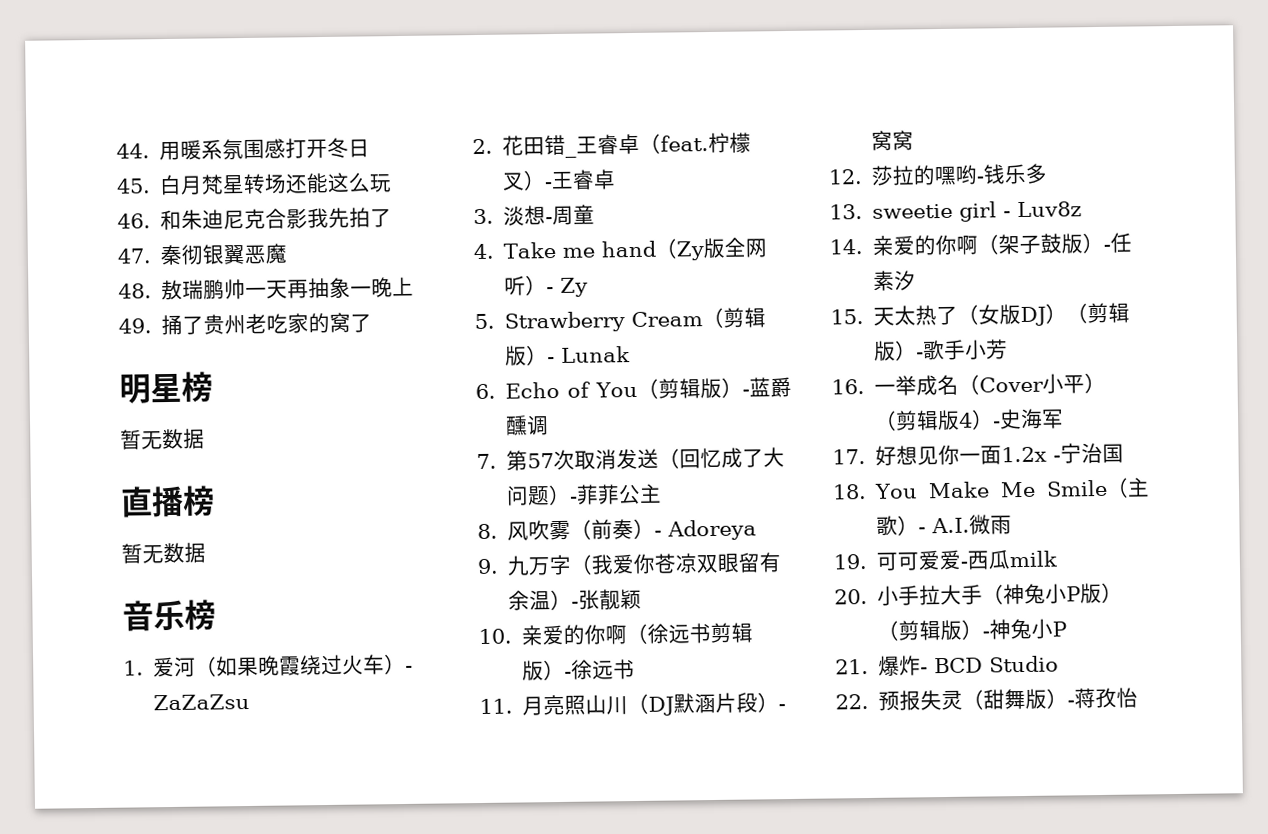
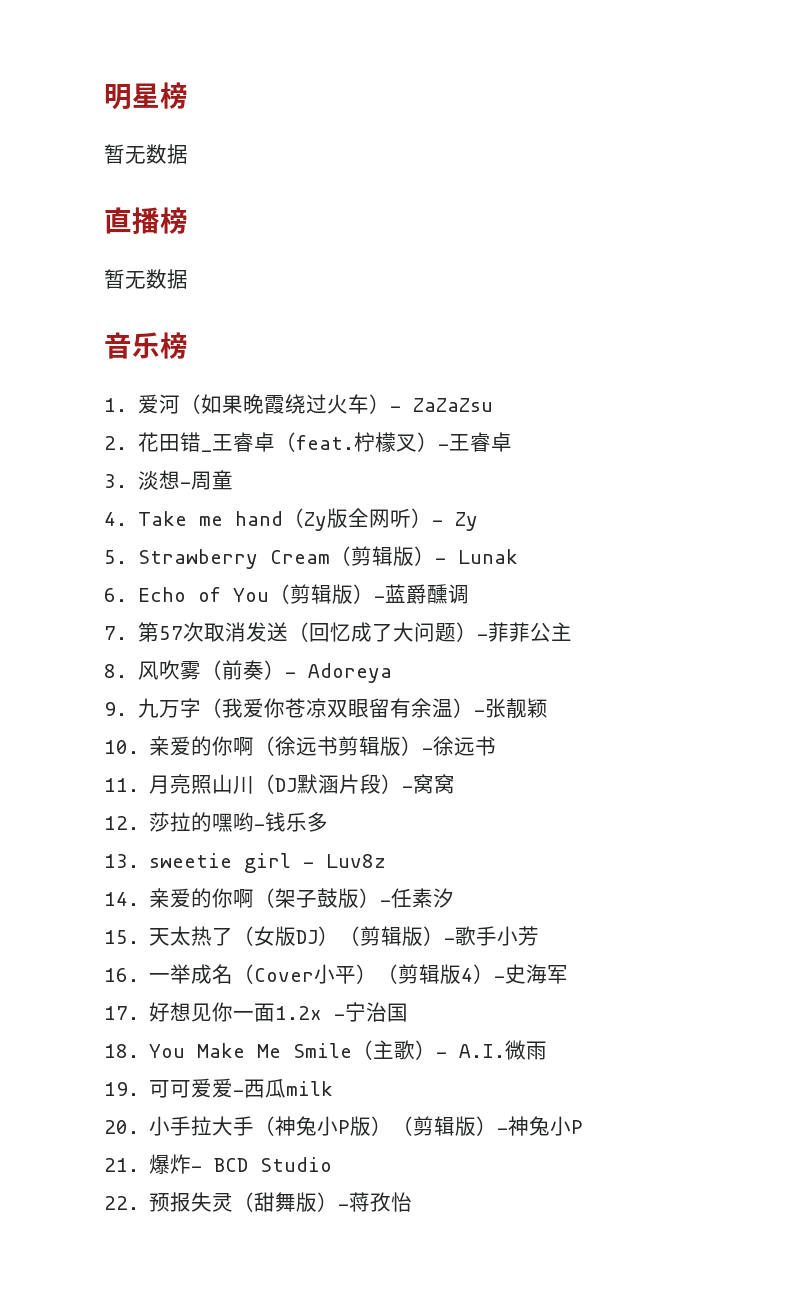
[116,137,371,161] [116,172,393,196] [117,207,393,231] [117,243,288,266] [118,276,415,301] [118,312,373,336] 44.用暖系氛围感打开冬日 // 45.白月梵星转场还能这么玩 // 46.和朱迪尼克合影我先拍了 // 47.秦彻银翼恶魔 // 48.敖瑞鹏帅一天再抽象一晚上 // 49.捅了贵州老吃家的窝了 // -> (104, 96) none

